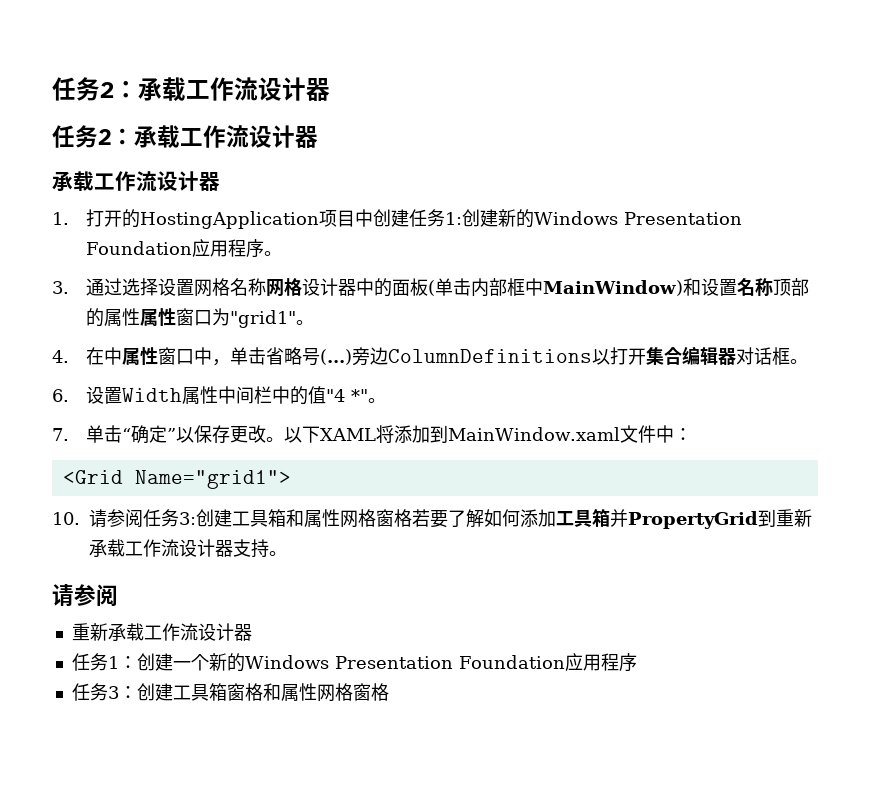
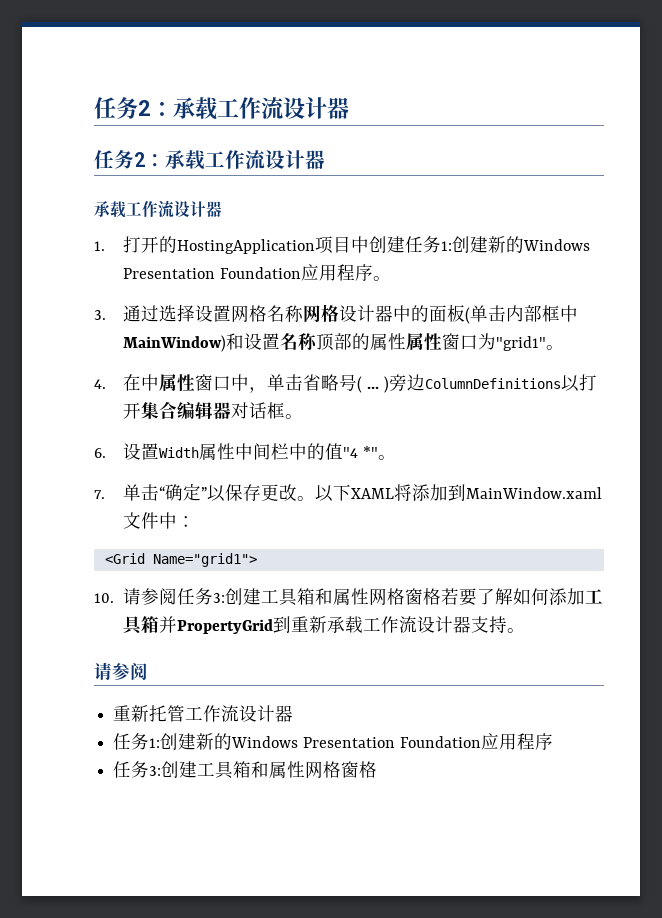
[320,349,353,365] (...) -> [357,376,389,393] ( ... )
[107,623,252,641] [71,653,209,671] 承载工作流设计器 // 任务1：创建一个 -> [149,705,294,722] [113,733,197,750] 托管工作流设计器 // 任务1:创建
[107,683,263,701] 3：创建工具箱窗格 -> [149,761,252,779] 3:创建工具箱

